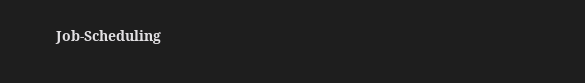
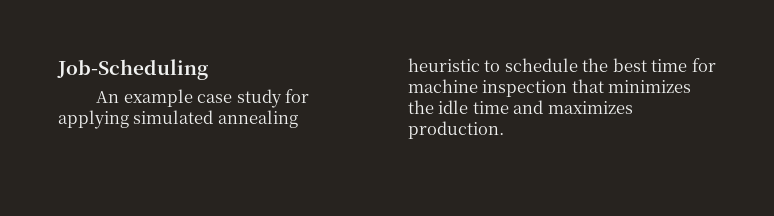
(161, 37) none -> [96,89,310,108] [58,110,298,129] [408,58,716,72] [408,79,692,97] [408,100,633,114] [408,121,504,139] // An example case study for applying simulated annealing heuristic to schedule the best time for machine inspection that minimizes the idle time and maximizes production.

